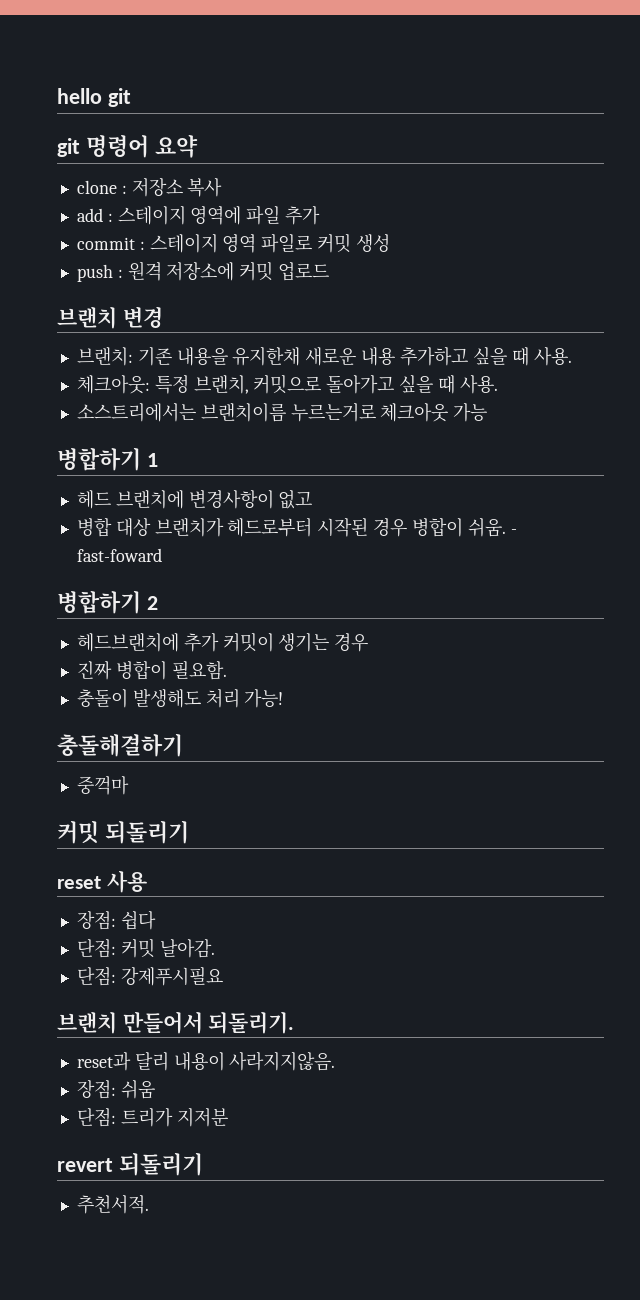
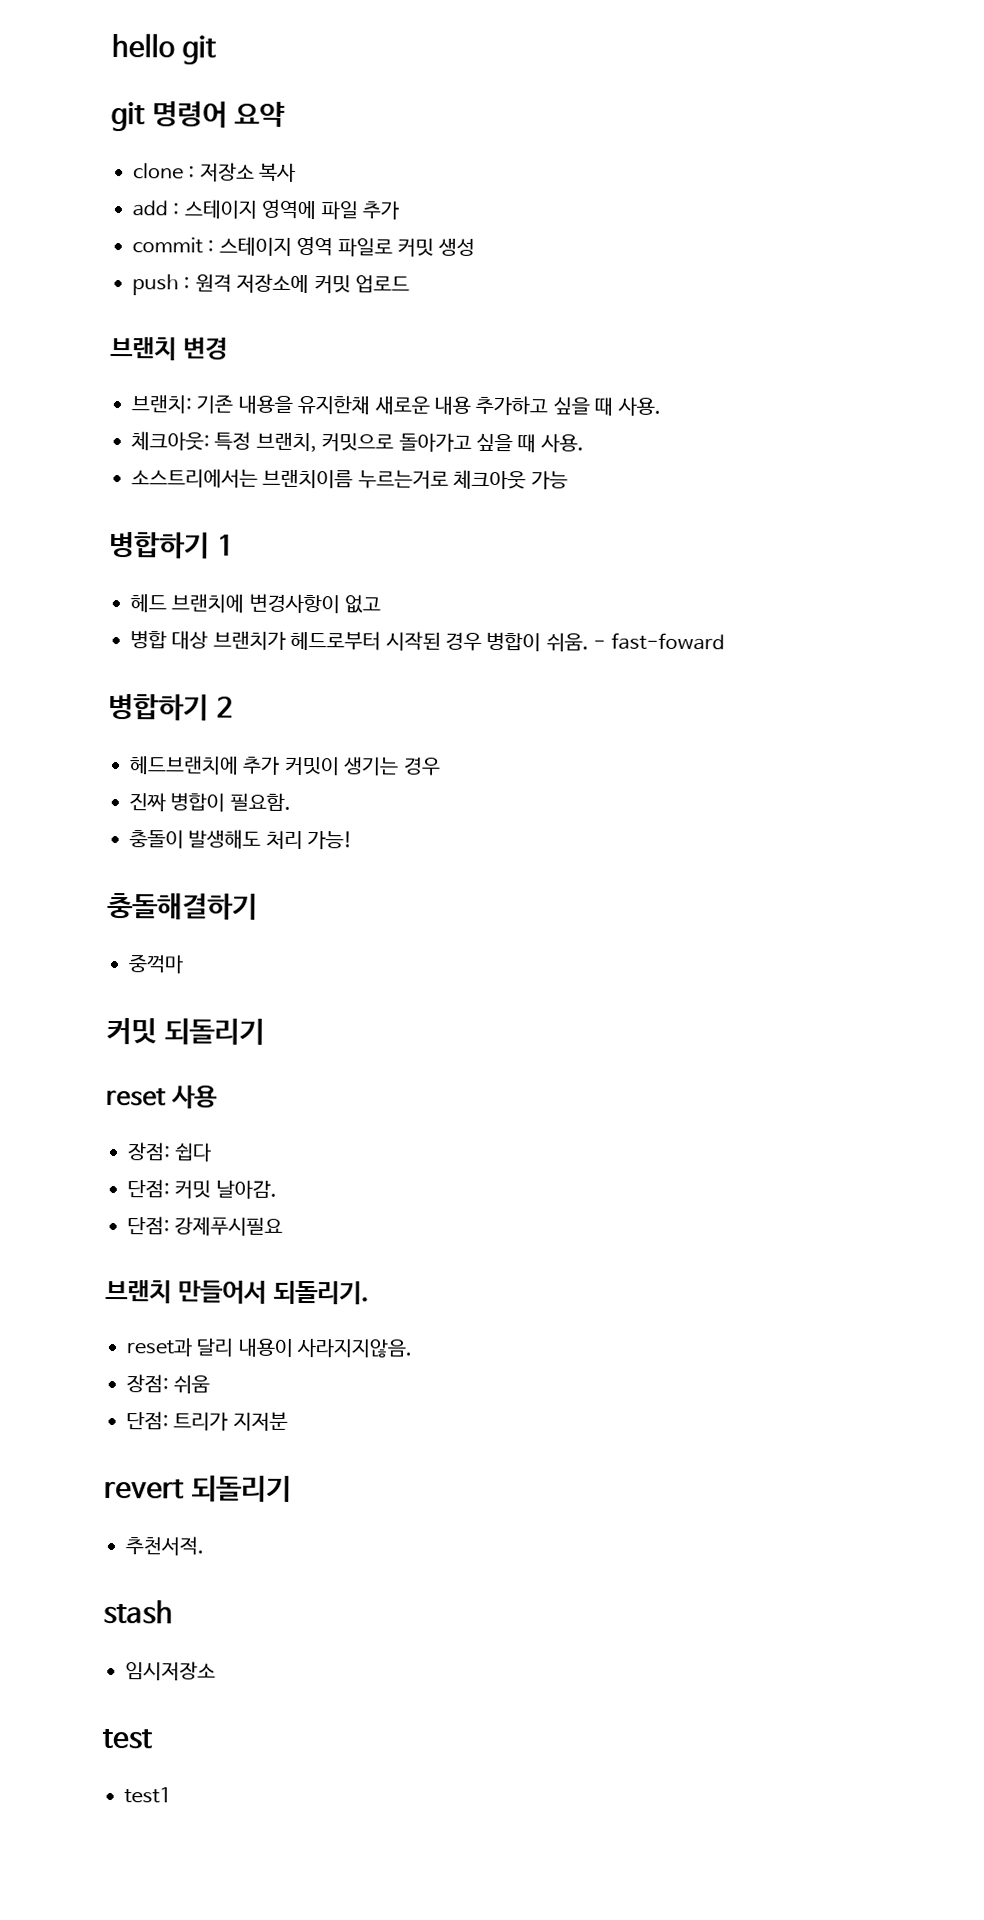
(149, 1204) none -> [103,1599,173,1625] [125,1661,216,1681] [102,1728,152,1750] [124,1787,172,1804] // stash // 임시저장소 // test // test1

